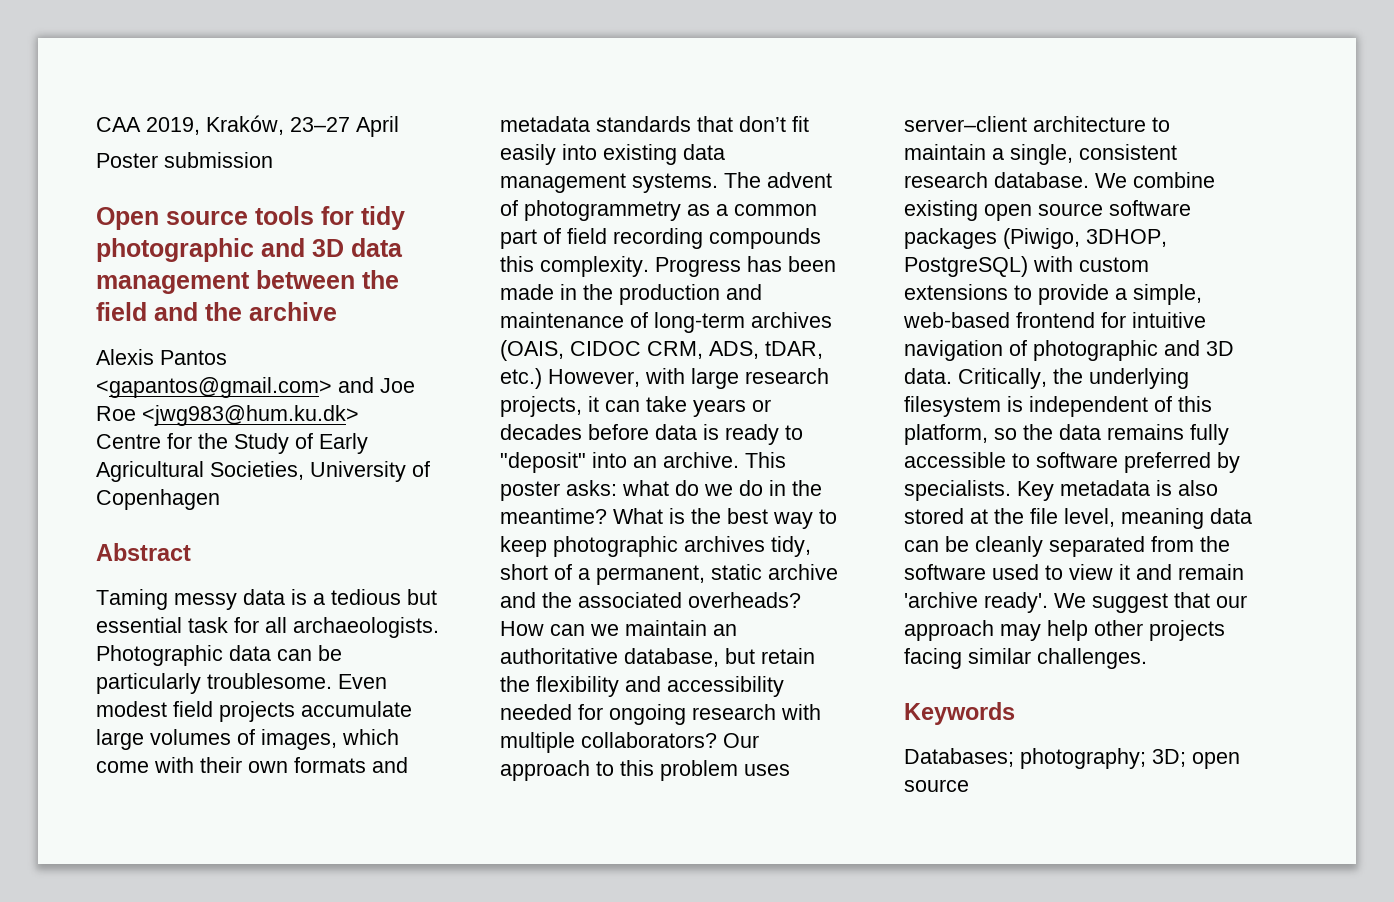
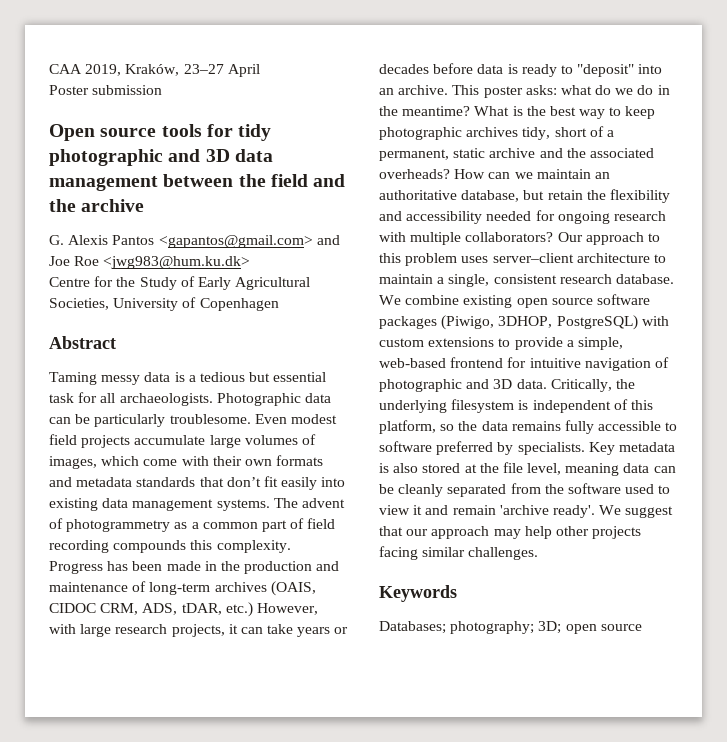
(337, 311) none -> [49,235,64,245] G.

